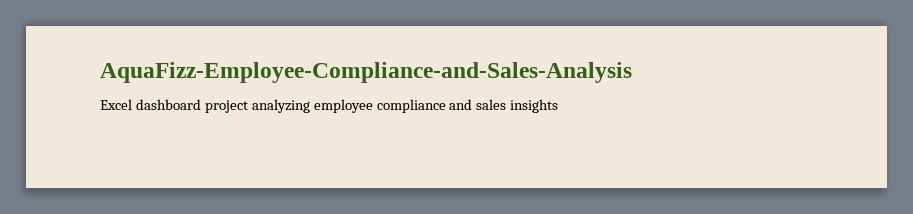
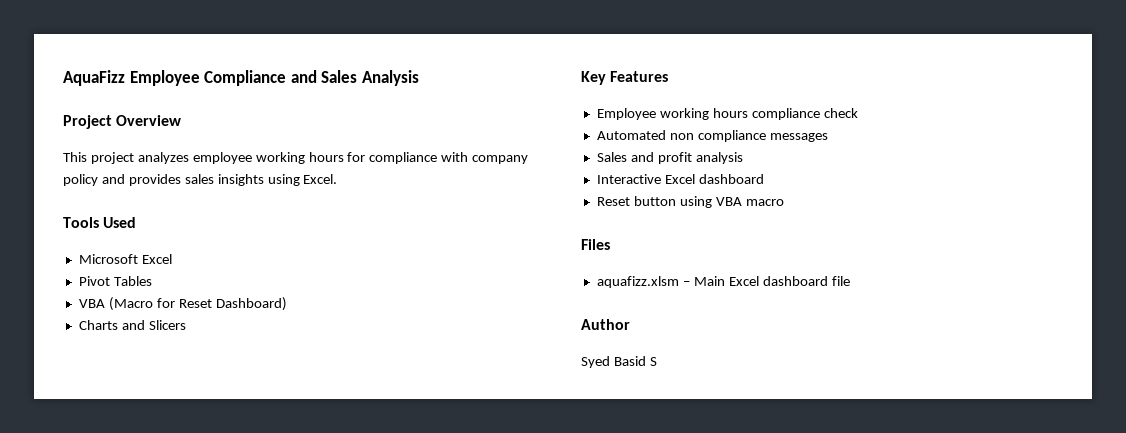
[100,62,632,83] [100,99,559,113] AquaFizz-Employee-Compliance-and-Sales-Analysis // Excel dashboard project analyzing employee compliance and sales insights -> [63,70,419,86] [63,115,182,129] [63,152,529,164] [63,174,338,186] [63,217,137,228] [78,254,172,264] [78,276,152,286] [78,297,287,311] [78,320,186,330] [581,71,669,85] [596,108,858,120] [596,130,828,142] [596,152,743,164] [596,174,764,184] [596,196,784,208] [581,239,610,250] [596,276,850,288] [581,319,630,330] [581,356,657,368] AquaFizz Employee Compliance and Sales Analysis // Project Overview // This project analyzes employee working hours for compliance with company policy and provides sales insights using Excel. // Tools Used // Microsoft Excel // Pivot Tables // VBA (Macro for Reset Dashboard) // Charts and Slicers // Key Features // Employee working hours compliance check // Automated non compliance messages // Sales and profit analysis // Interactive Excel dashboard // Reset button using VBA macro // Files // aquafizz.xlsm – Main Excel dashboard file // Author // Syed Basid S

